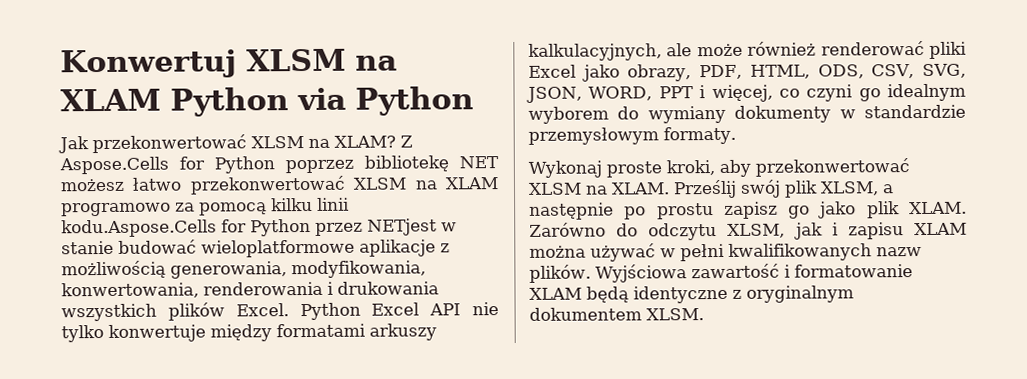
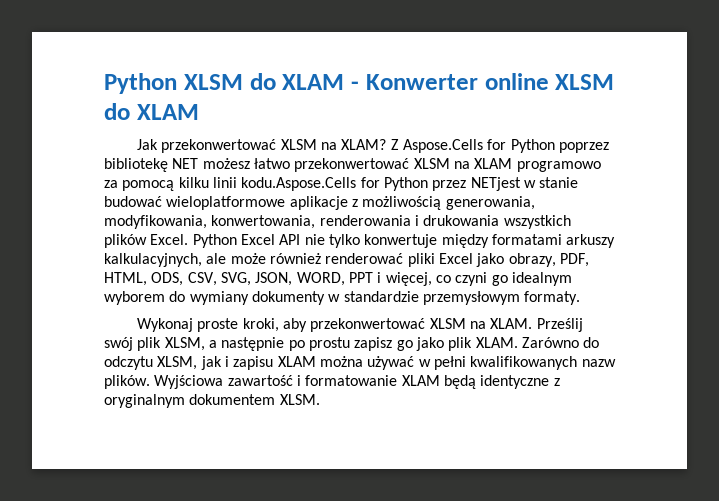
[60,48,397,79] [60,86,474,117] Konwertuj XLSM na XLAM Python via Python -> [104,73,615,94] [104,103,199,120] Python XLSM do XLAM - Konwerter online XLSM do XLAM

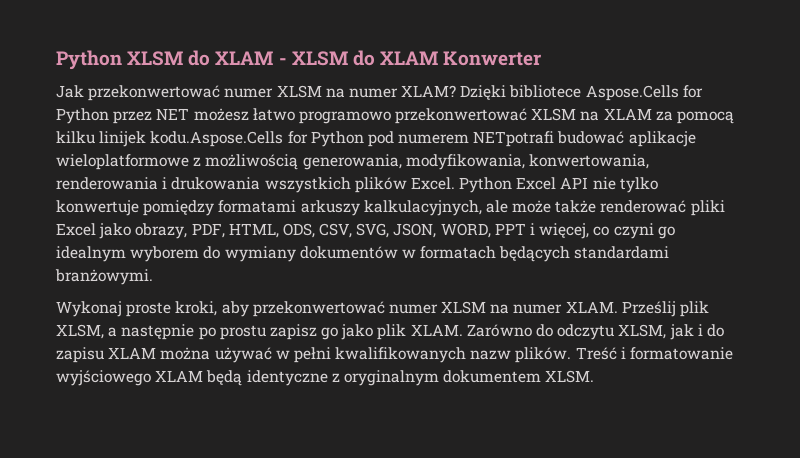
[365,73,615,90] [104,103,199,120] Konwerter online XLSM do XLAM -> [291,50,542,66] XLSM do XLAM Konwerter
[280,139,399,150] XLSM na XLAM? Z -> [224,85,582,100] numer XLSM na numer XLAM? Dzięki bibliotece
[559,142,610,153] [104,158,168,172] poprzez bibliotekę -> [113,111,153,124] przez
(290, 163) none -> [298,111,391,124] programowo
[516,161,601,172] programowo -> (652, 114) none
[212,177,237,188] linii -> [99,131,147,147] linijek
[432,177,579,191] [104,196,348,210] przez NETjest w stanie budować wieloplatformowe aplikacje -> [367,131,696,147] [56,154,189,170] pod numerem NETpotrafi budować aplikacje wieloplatformowe
[441,234,489,248] między -> [143,200,215,216] pomiędzy
[269,253,321,264] również -> [555,200,597,213] także
[251,291,581,305] dokumenty w standardzie przemysłowym formaty. -> [299,246,670,262] [55,269,153,285] dokumentów w formatach będących standardami branżowymi.
[429,318,487,329] XLSM na -> [388,301,563,314] numer XLSM na numer
[104,337,133,351] swój -> (676, 309) none
(229, 361) none -> [706,324,724,337] do
[154,375,293,389] Wyjściowa zawartość -> [575,347,617,360] Treść
(398, 380) none -> [56,370,151,386] wyjściowego

